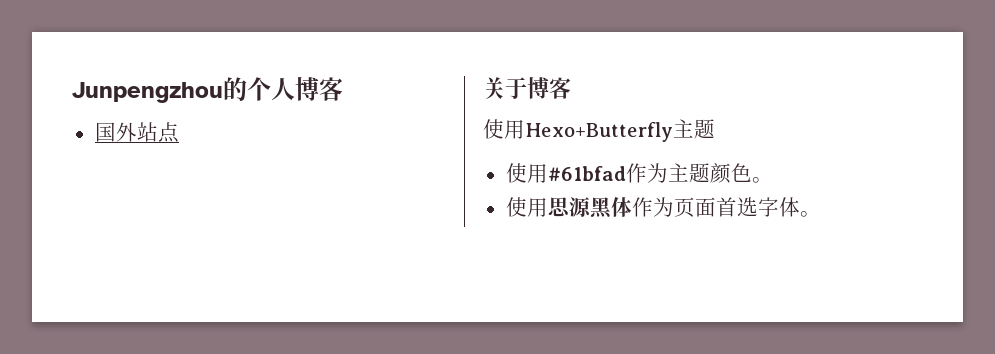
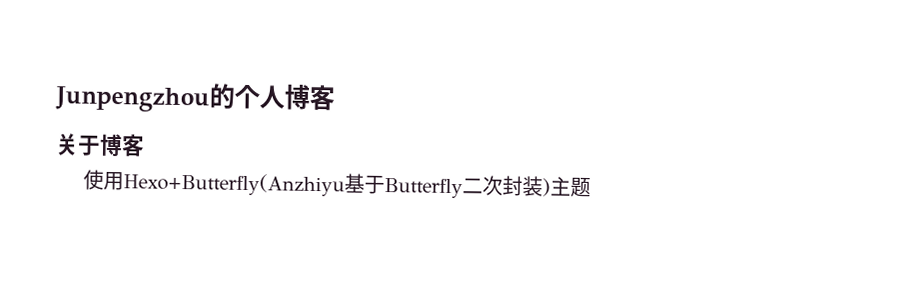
[94,122,179,143] // 国外站点 -> (335, 97) none
[525,119,715,142] [505,163,773,184] [505,197,821,219] Hexo+Butterfly主题 // 使用#61bfad作为主题颜色。 // 使用思源黑体作为页面首选字体。 -> [122,172,591,199] Hexo+Butterfly(Anzhiyu基于Butterfly二次封装)主题

